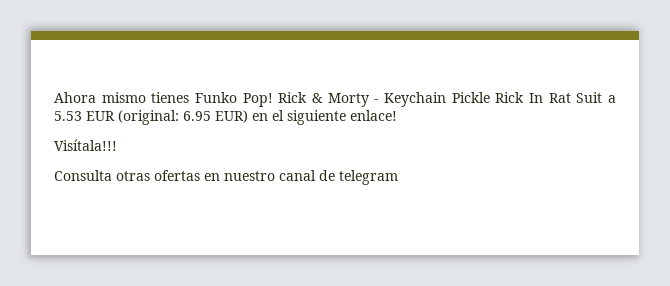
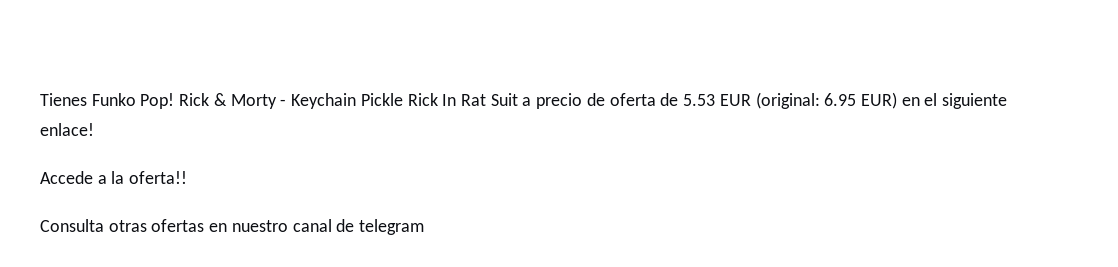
[54,92,190,103] Ahora mismo tienes -> [40,93,87,106] Tienes
(616, 99) none -> [536,93,679,109] precio de oferta de
[54,139,117,151] Visítala!!! -> [40,171,188,184] Accede a la oferta!!

